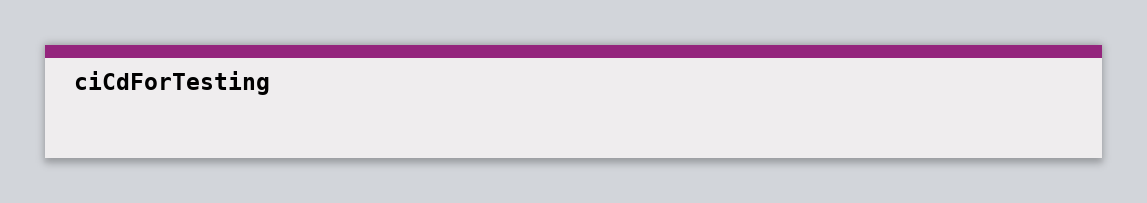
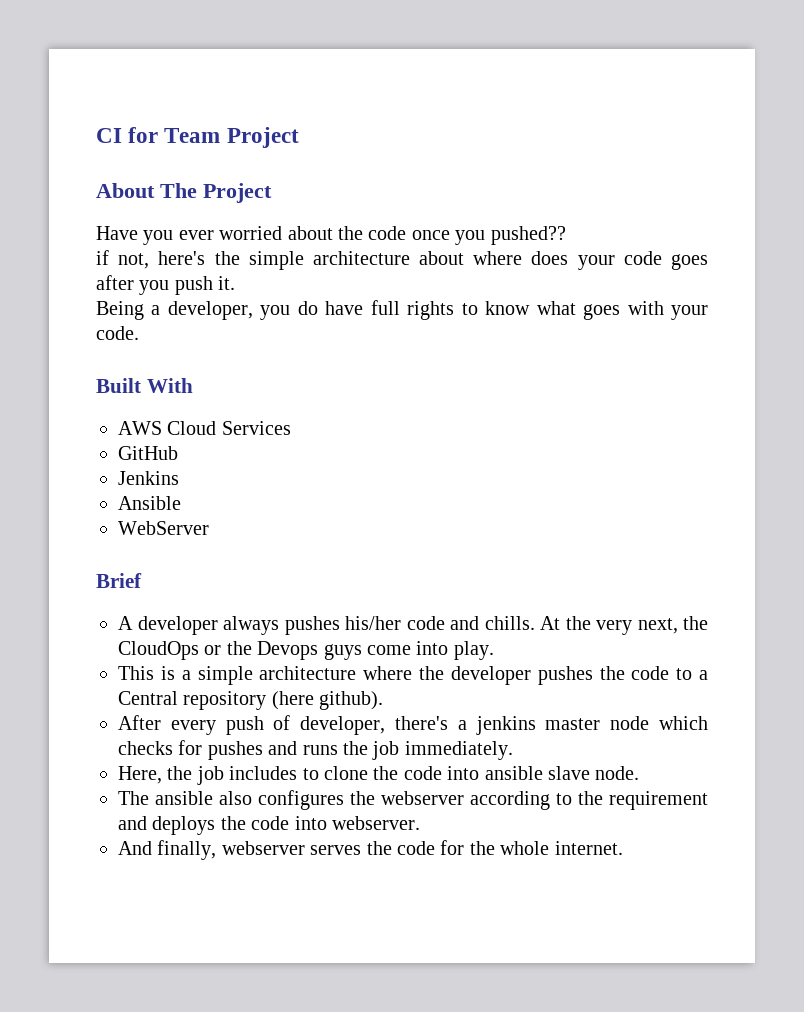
[74,71,270,95] ciCdForTesting -> [96,127,299,148] [96,183,272,203] [96,226,566,245] [96,250,708,270] [96,275,236,295] [96,300,708,320] [96,326,139,340] [96,378,193,393] [118,421,291,435] [118,446,178,460] [118,471,179,485] [118,496,181,510] [118,521,209,535] [96,573,142,588] [118,616,708,635] [118,641,494,660] [118,666,709,685] [118,691,384,710] [118,715,708,735] [118,740,513,760] [118,766,640,785] [118,790,708,810] [118,816,420,835] [118,840,623,860] CI for Team Project // About The Project // Have you ever worried about the code once you pushed?? // if not, here's the simple architecture about where does your code goes after you push it. // Being a developer, you do have full rights to know what goes with your code. // Built With // AWS Cloud Services // GitHub // Jenkins // Ansible // WebServer // Brief // A developer always pushes his/her code and chills. At the very next, the CloudOps or the Devops guys come into play. // This is a simple architecture where the developer pushes the code to a Central repository (here github). // After every push of developer, there's a jenkins master node which checks for pushes and runs the job immediately. // Here, the job includes to clone the code into ansible slave node. // The ansible also configures the webserver according to the requirement and deploys the code into webserver. // And finally, webserver serves the code for the whole internet.

